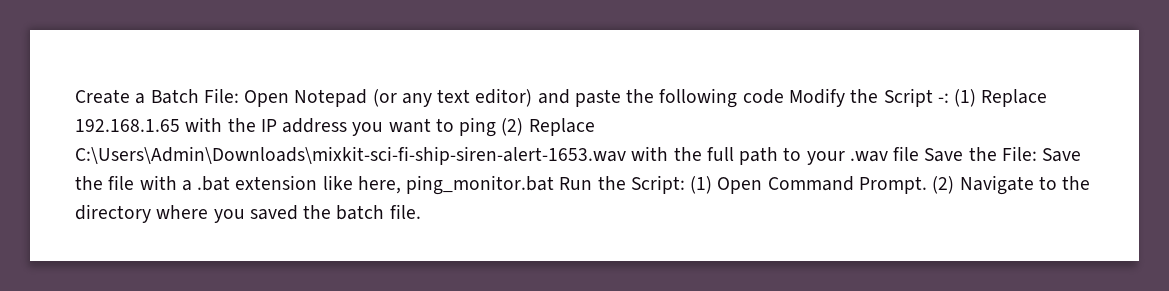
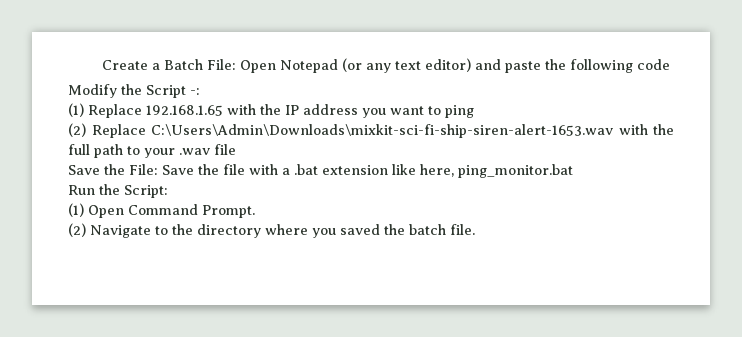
(784, 96) none -> (671, 64) //
(949, 98) none -> (200, 91) //
(497, 127) none -> (474, 111) //
(920, 153) none -> (236, 149) //
(555, 185) none -> (573, 171) //
(685, 184) none -> (168, 191) //
(927, 185) none -> (255, 211) //

